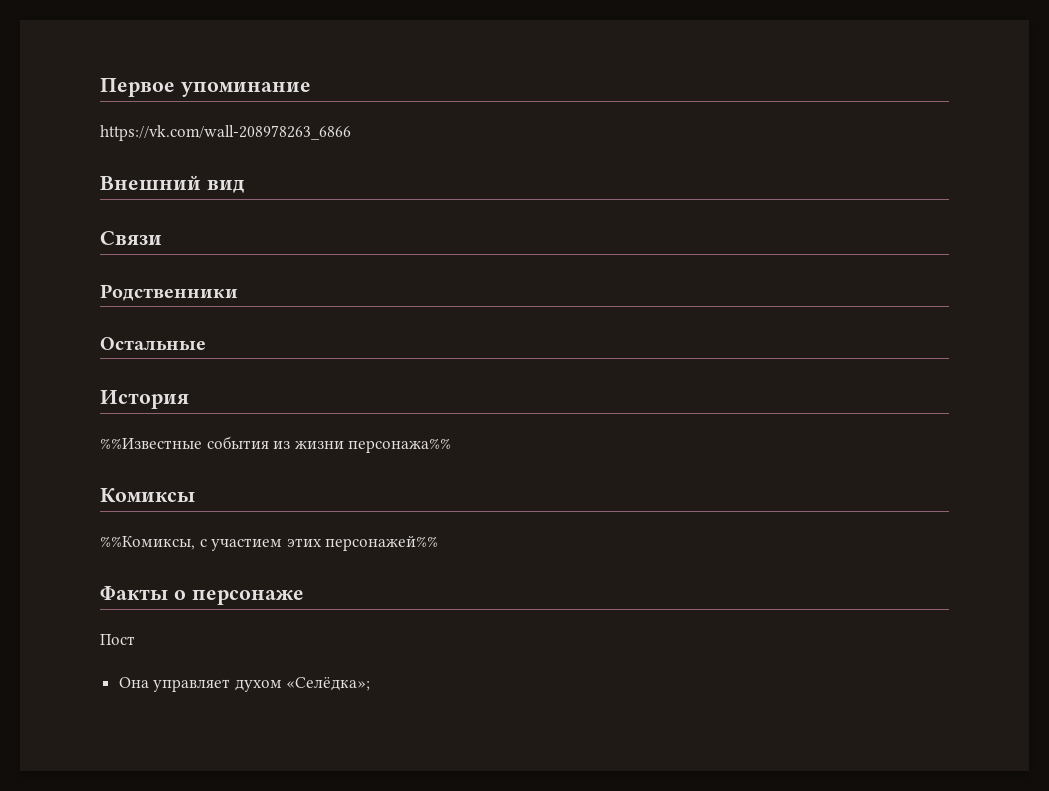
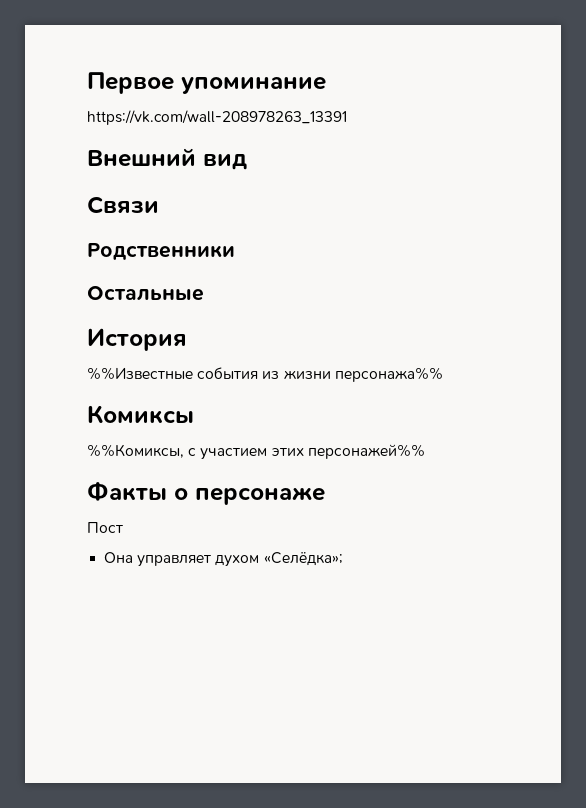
[100,125,351,141] https://vk.com/wall-208978263_6866 -> [87,110,347,125] https://vk.com/wall-208978263_13391

